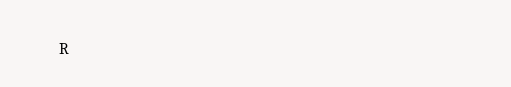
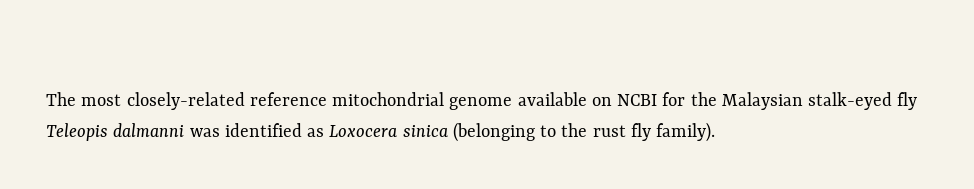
[59,43,69,54] R -> [46,92,918,110] [46,122,716,142] The most closely-related reference mitochondrial genome available on NCBI for the Malaysian stalk-eyed fly Teleopis dalmanni was identified as Loxocera sinica (belonging to the rust fly family).

